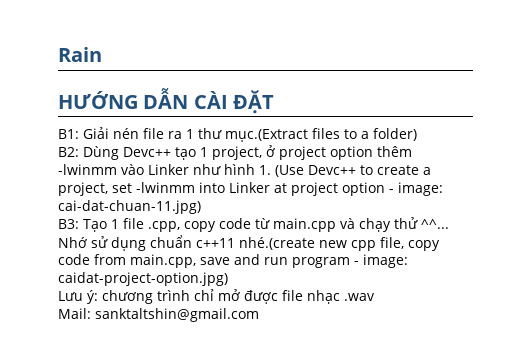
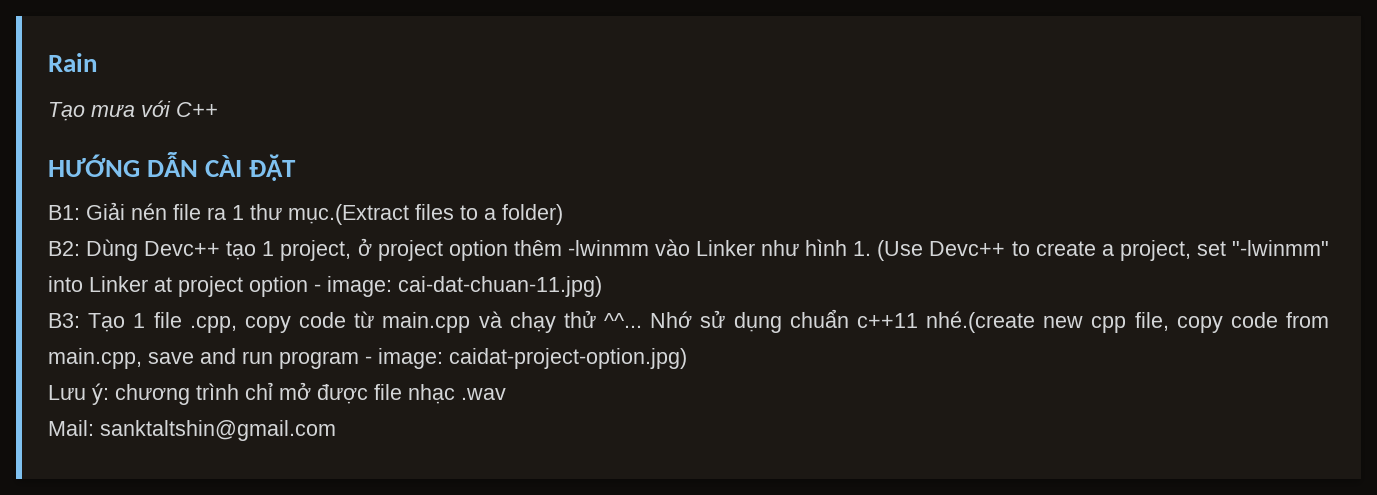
(102, 54) none -> [48,100,218,121] // Tạo mưa với C++
[136,182,195,193] -lwinmm -> [1232,240,1330,256] "-lwinmm"

